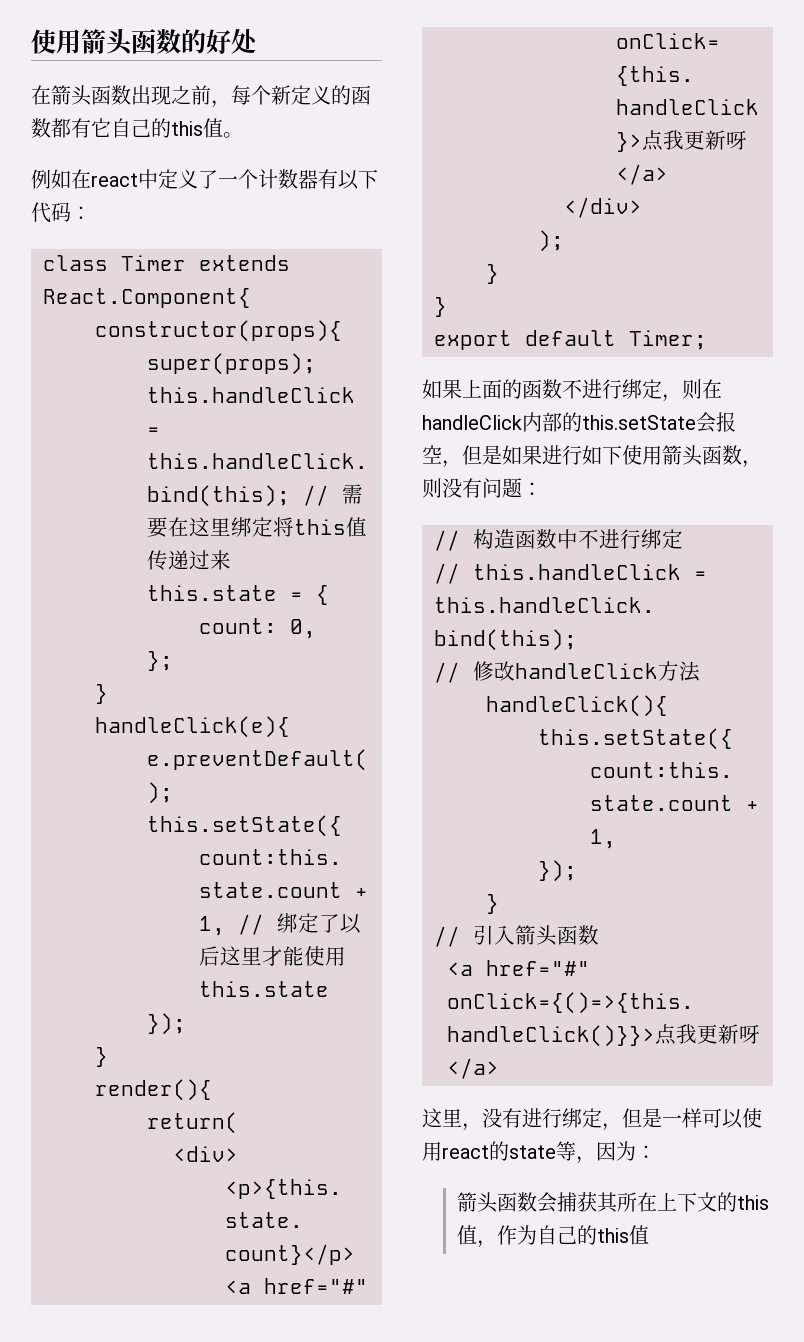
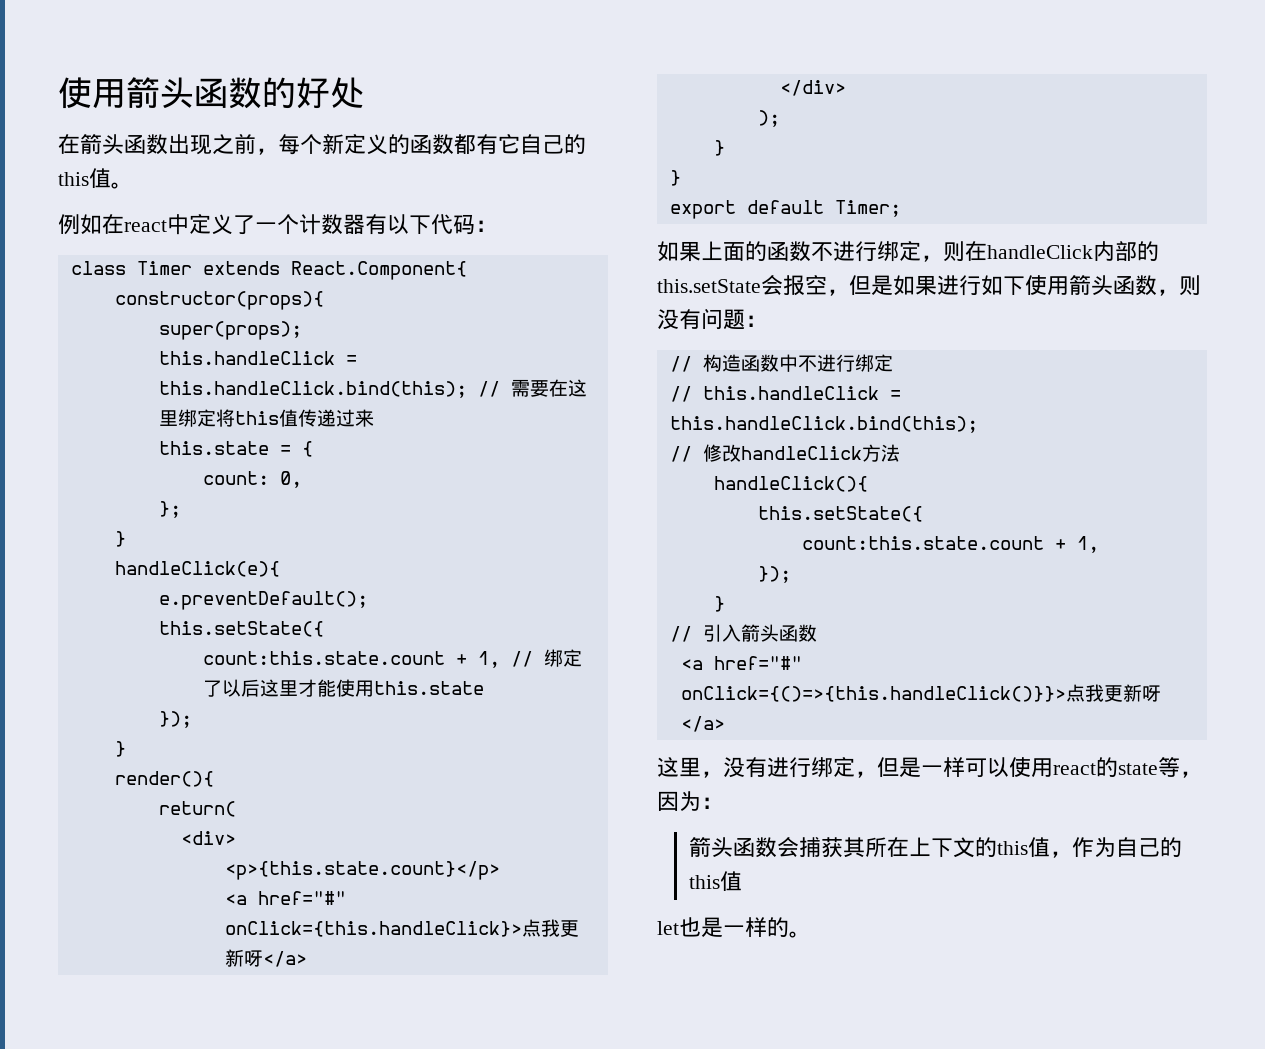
(650, 1235) none -> [657,917,811,938] // let也是一样的。

